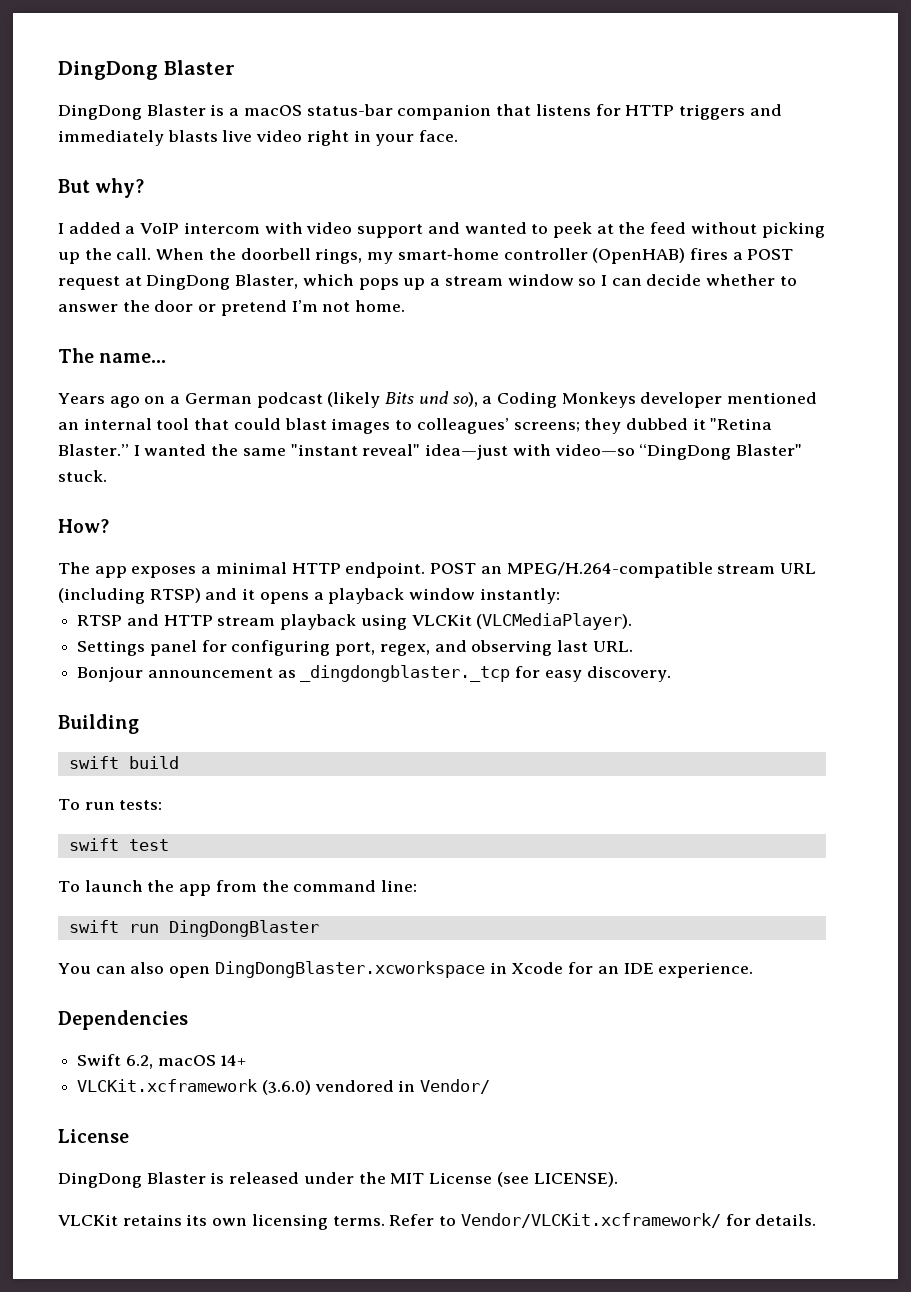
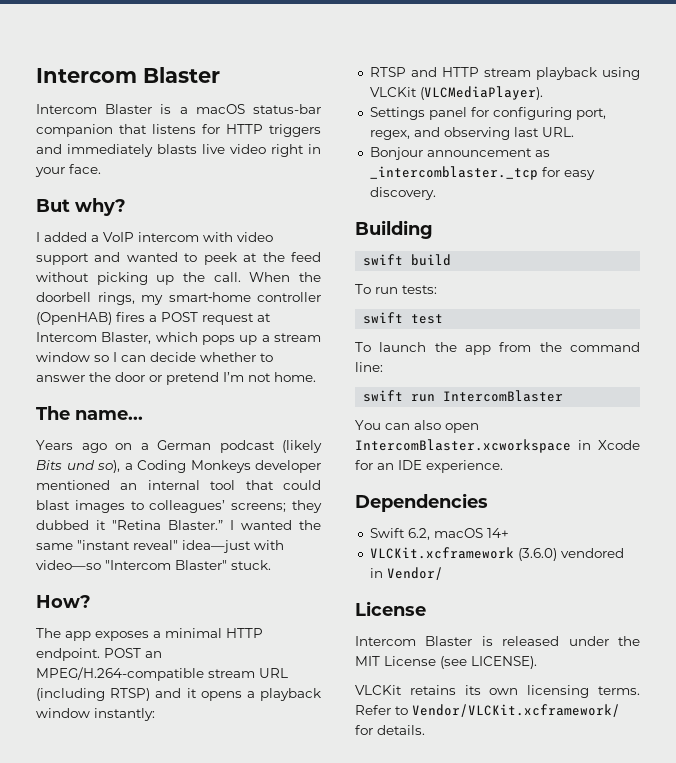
[58,61,158,80] DingDong -> [36,68,137,83] Intercom
[58,104,142,120] DingDong -> [36,104,97,114] Intercom
[146,274,231,290] DingDong -> [36,332,97,342] Intercom
[639,444,732,460] “DingDong -> [105,560,171,570] "Intercom
[300,665,511,682] _dingdongblaster._tcp -> [369,166,538,180] _intercomblaster._tcp
[168,920,319,937] DingDongBlaster -> [443,390,564,402] IntercomBlaster
[214,961,485,978] DingDongBlaster.xcworkspace -> [355,439,571,453] IntercomBlaster.xcworkspace
[58,1172,142,1188] DingDong -> [355,636,416,646] Intercom

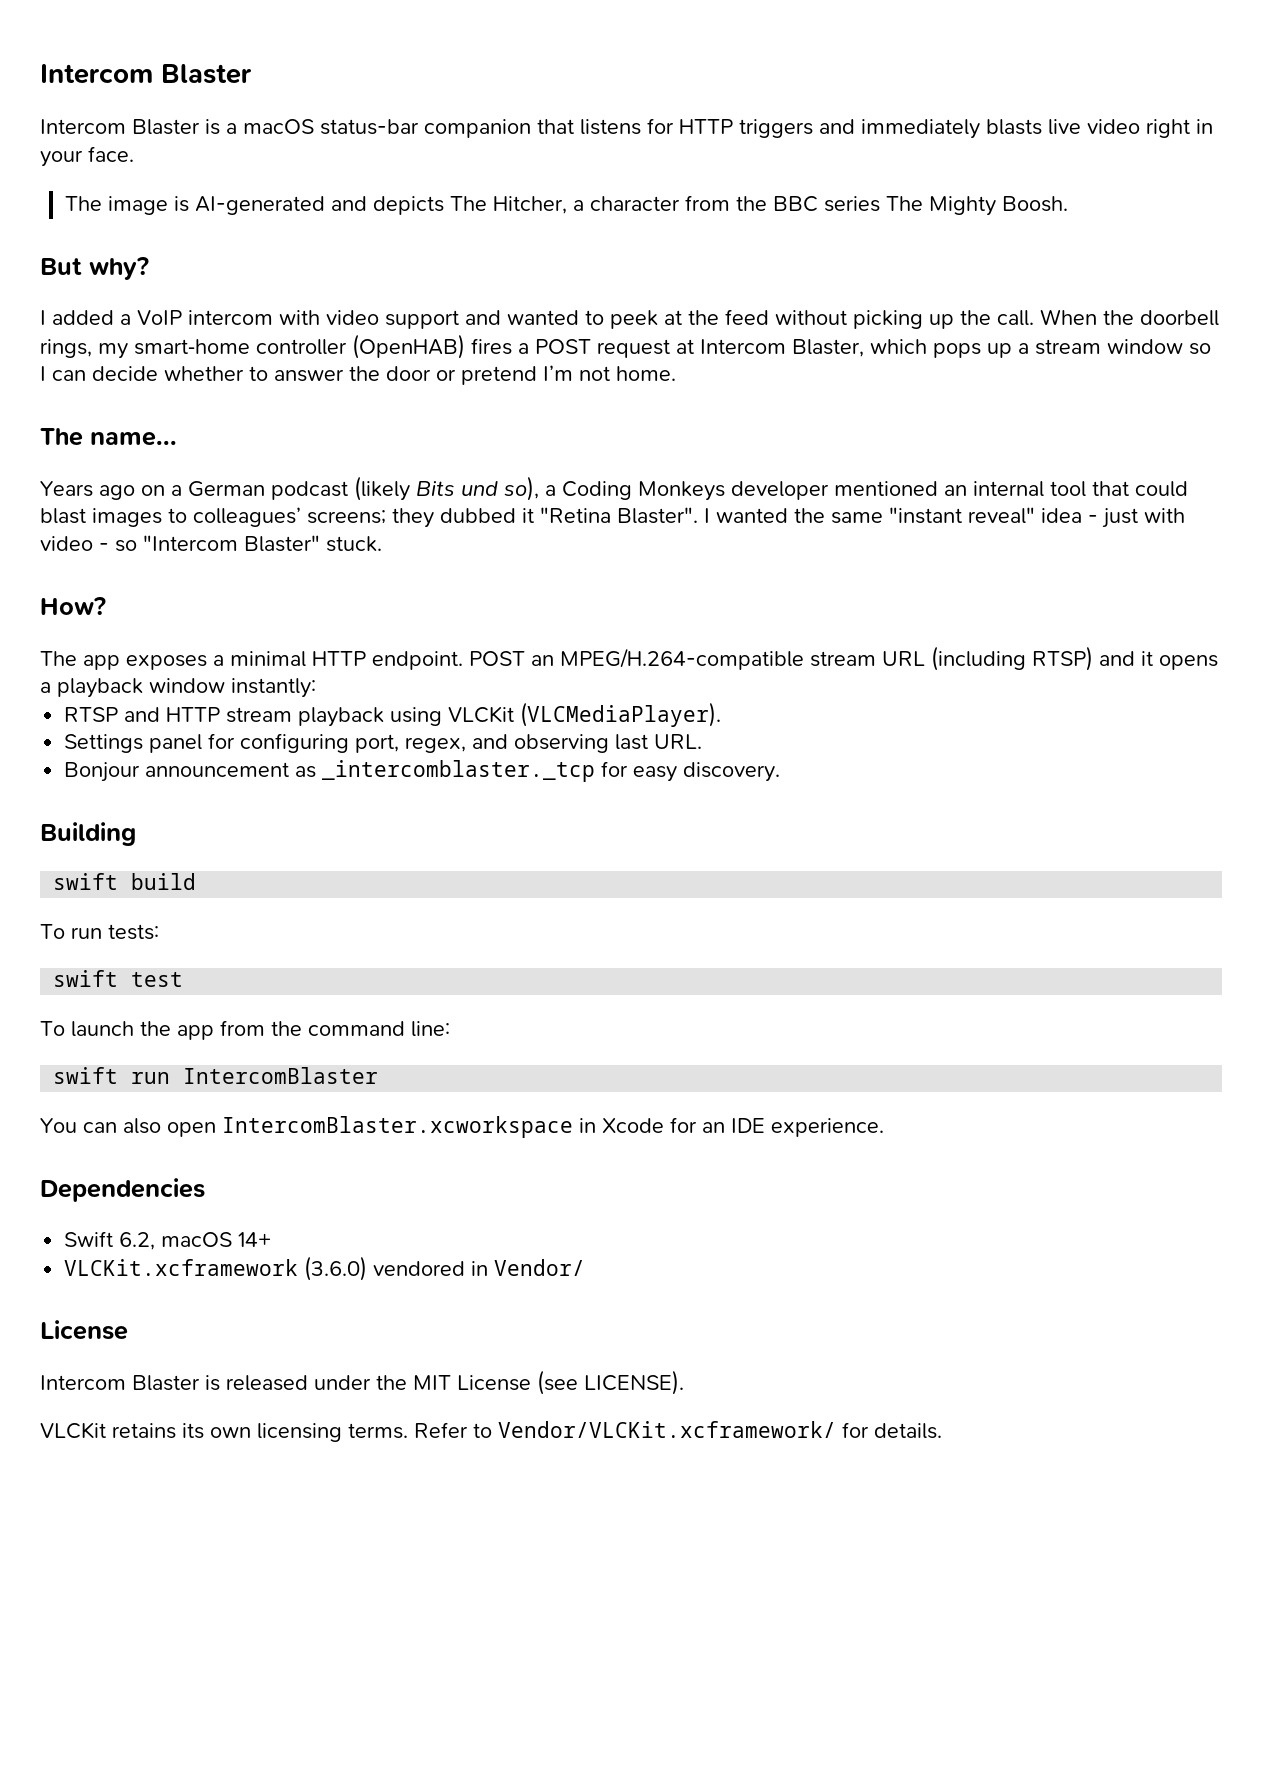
(101, 169) none -> [64,195,1068,216] // The image is AI-generated and depicts The Hitcher, a character from the BBC series The Mighty Boosh.
[168,520,223,530] Blaster.” -> [617,507,698,524] Blaster".
[182,540,284,553] [36,560,101,570] idea—just with video—so -> [1041,508,1185,528] [40,536,137,552] idea - just with video - so

